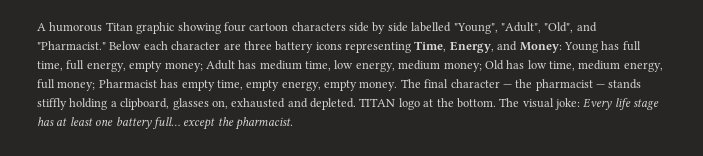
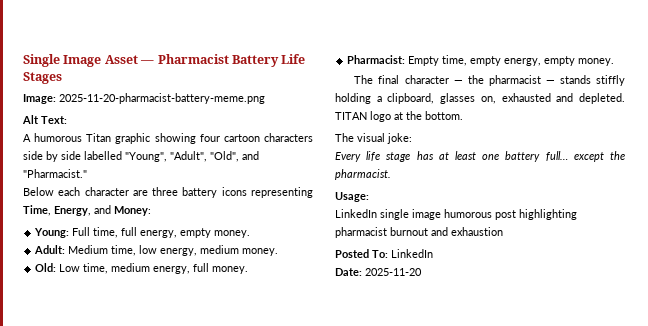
(37, 27) none -> [23,54,306,67] [23,72,62,84] [23,93,265,104] [22,115,67,124] Single Image Asset — Pharmacist Battery Life Stages // Image: 2025-11-20-pharmacist-battery-meme.png // Alt Text: //
(106, 45) none -> (87, 173) //
[563,41,641,53] Young has full -> [34,227,91,238] // Young: Full
[164,60,663,72] [37,79,215,91] money; Adult has medium time, low energy, medium money; Old has low time, medium energy, full money; Pharmacist has empty -> [214,230,251,238] [34,245,279,256] [35,263,249,274] [347,55,440,66] money. // Adult: Medium time, low energy, medium money. // Old: Low time, medium energy, full money. // Pharmacist: Empty
(398, 86) none -> (615, 62) //
(496, 103) none -> (463, 115) //
(580, 104) none -> (412, 138) //
(293, 123) none -> [335,192,369,202] [335,209,577,220] [335,227,503,238] [335,249,433,258] [335,268,422,276] // Usage: // LinkedIn single image humorous post highlighting pharmacist burnout and exhaustion // Posted To: LinkedIn // Date: 2025-11-20

